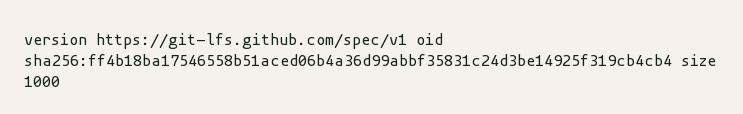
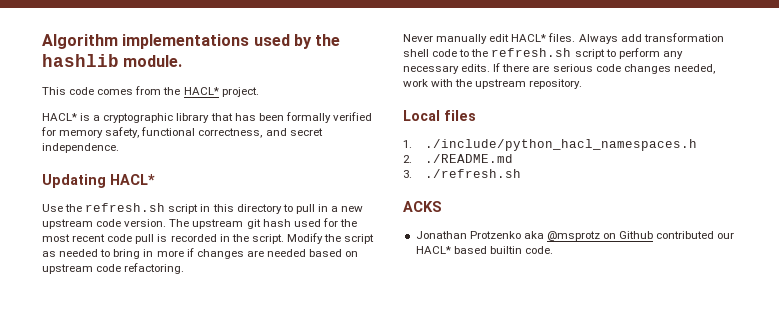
[24,33,443,49] [24,54,716,66] [24,76,60,87] version https://git-lfs.github.com/spec/v1 oid sha256:ff4b18ba17546558b51aced06b4a36d99abbf35831c24d3be14925f319cb4cb4 size 1000 -> [42,34,341,49] [42,54,183,67] [42,86,259,97] [42,112,372,123] [41,127,323,138] [42,143,119,153] [42,174,155,188] [42,203,364,214] [42,218,357,229] [42,233,375,244] [42,248,359,259] [42,263,185,274] [403,33,724,44] [403,48,683,59] [403,63,715,74] [403,79,583,89] [403,110,476,121] [403,139,697,151] [403,154,513,163] [403,169,521,178] [403,201,442,212] [415,231,735,241] [415,246,553,254] Algorithm implementations used by the hashlib module. // This code comes from the HACL* project. // HACL* is a cryptographic library that has been formally verified for memory safety, functional correctness, and secret independence. // Updating HACL* // Use the refresh.sh script in this directory to pull in a new upstream code version. The upstream git hash used for the most recent code pull is recorded in the script. Modify the script as needed to bring in more if changes are needed based on upstream code refactoring. // Never manually edit HACL* files. Always add transformation shell code to the refresh.sh script to perform any necessary edits. If there are serious code changes needed, work with the upstream repository. // Local files // 1. ./include/python_hacl_namespaces.h // 2. ./README.md // 3. ./refresh.sh // ACKS // Jonathan Protzenko aka @msprotz on Github contributed our HACL* based builtin code.

